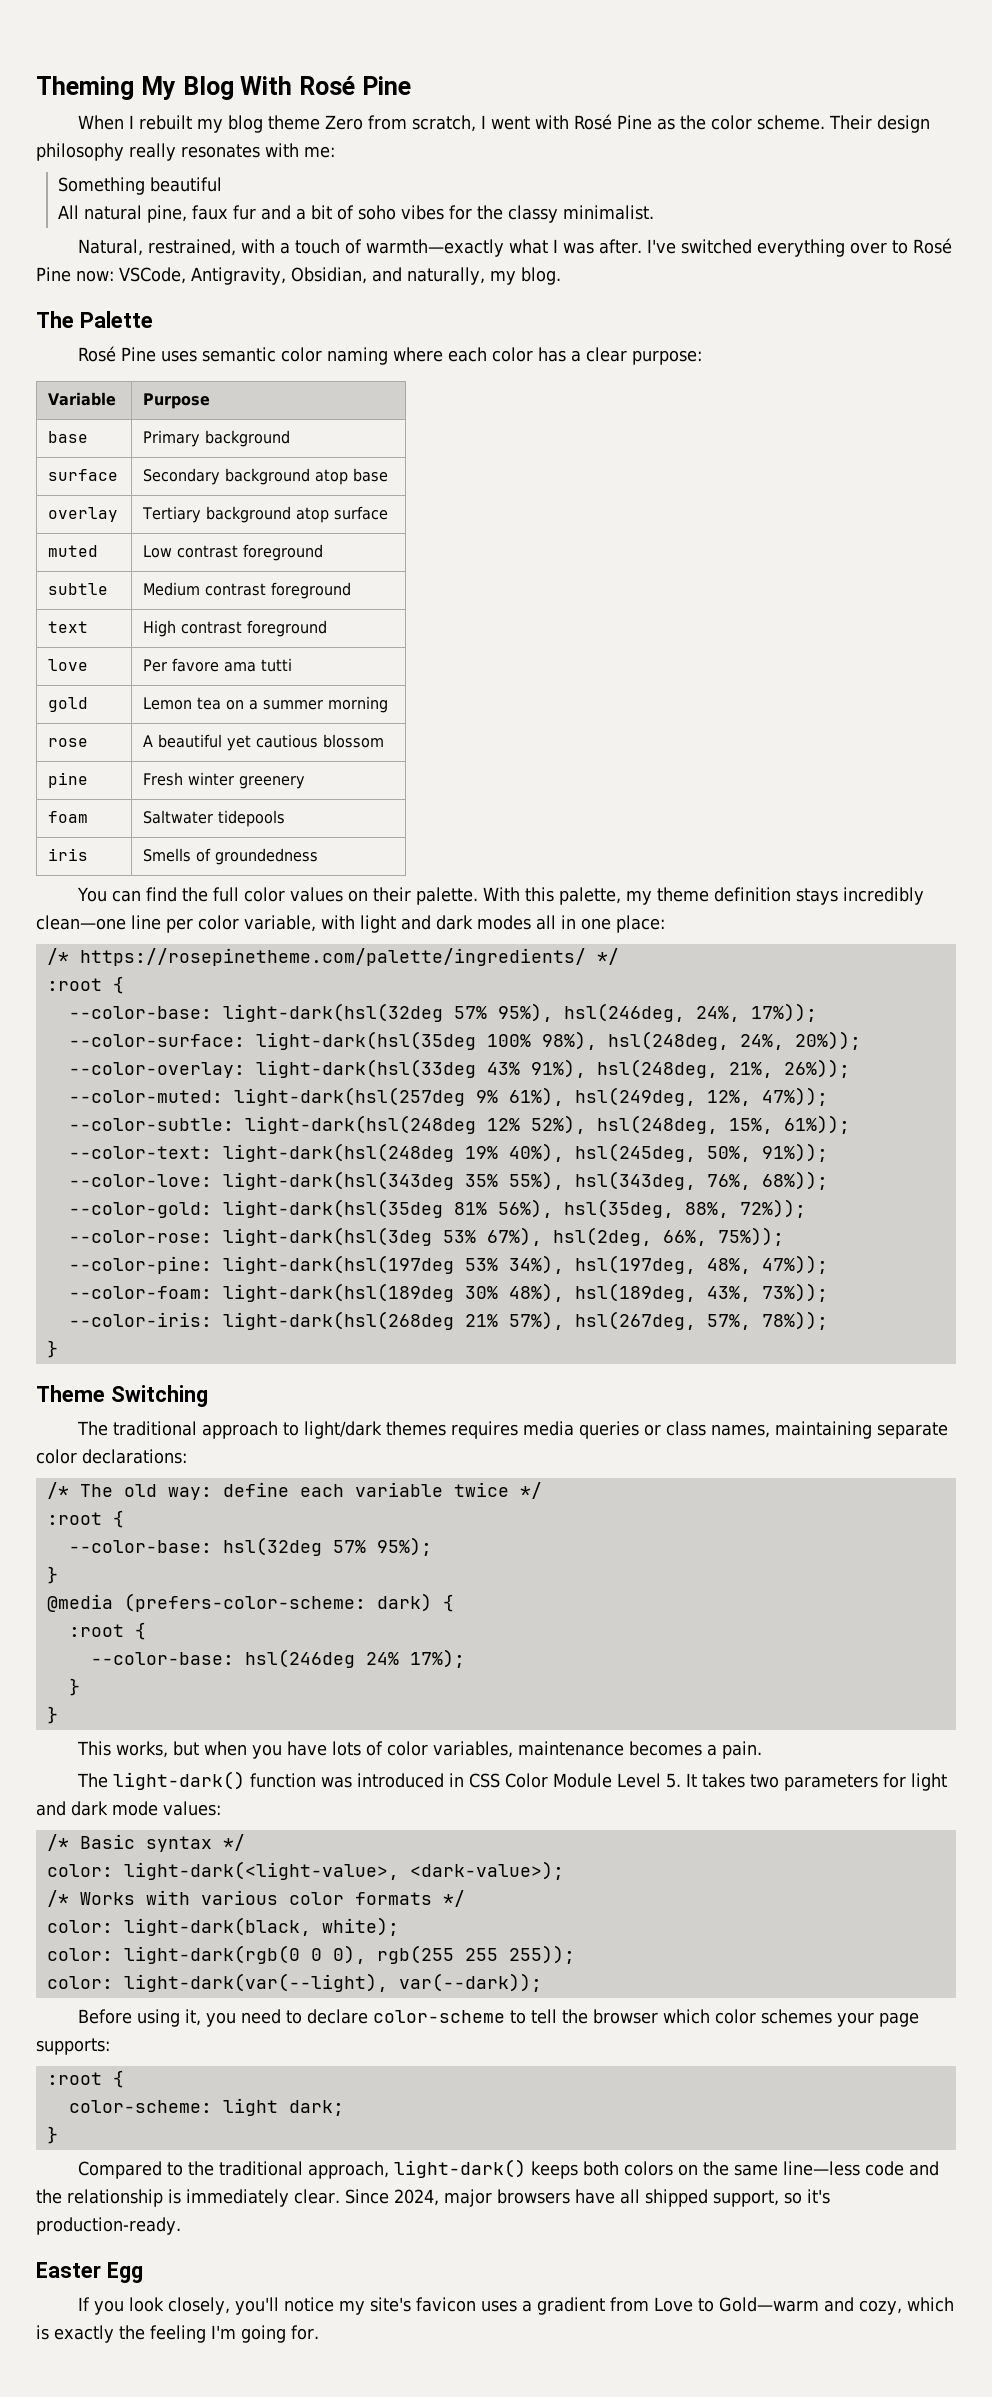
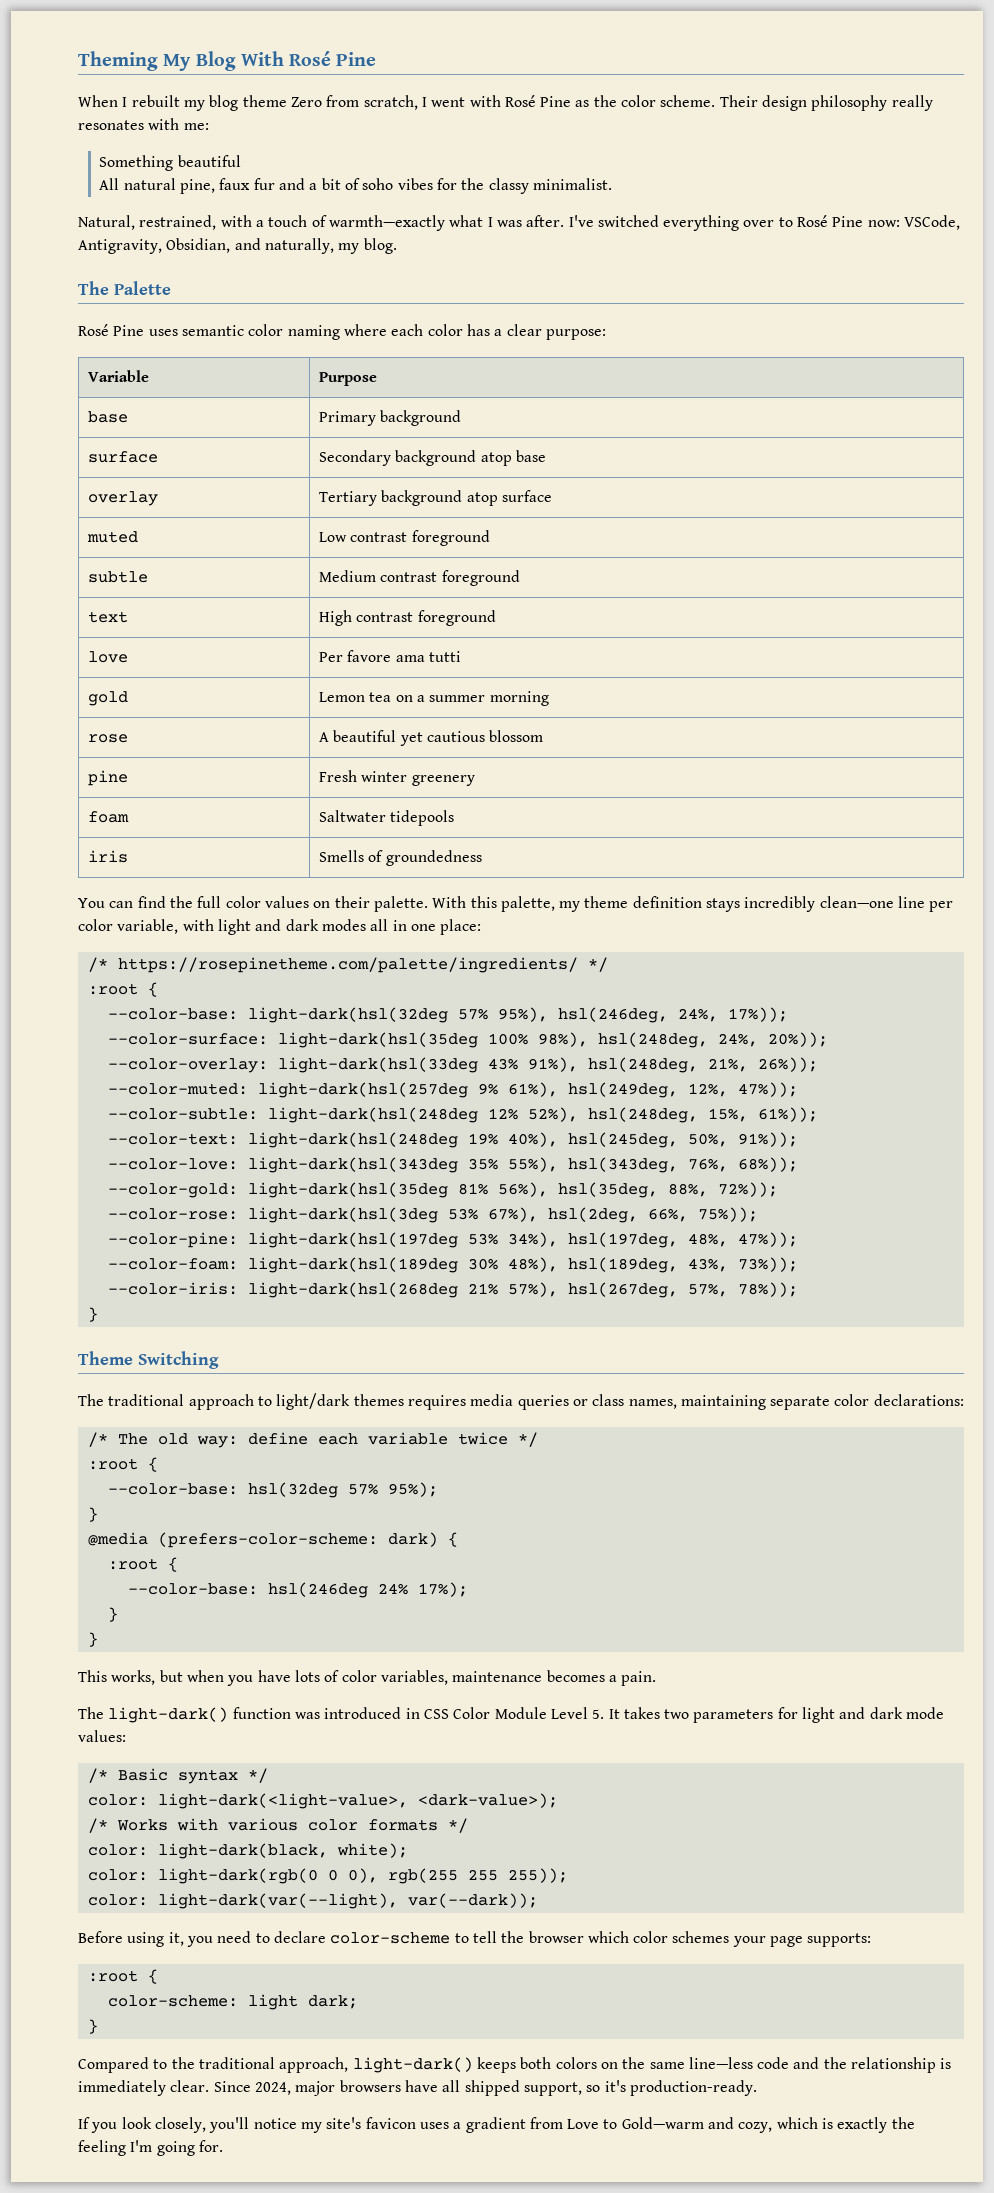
[36,2262,143,2283] // Easter Egg -> (757, 2088) none

